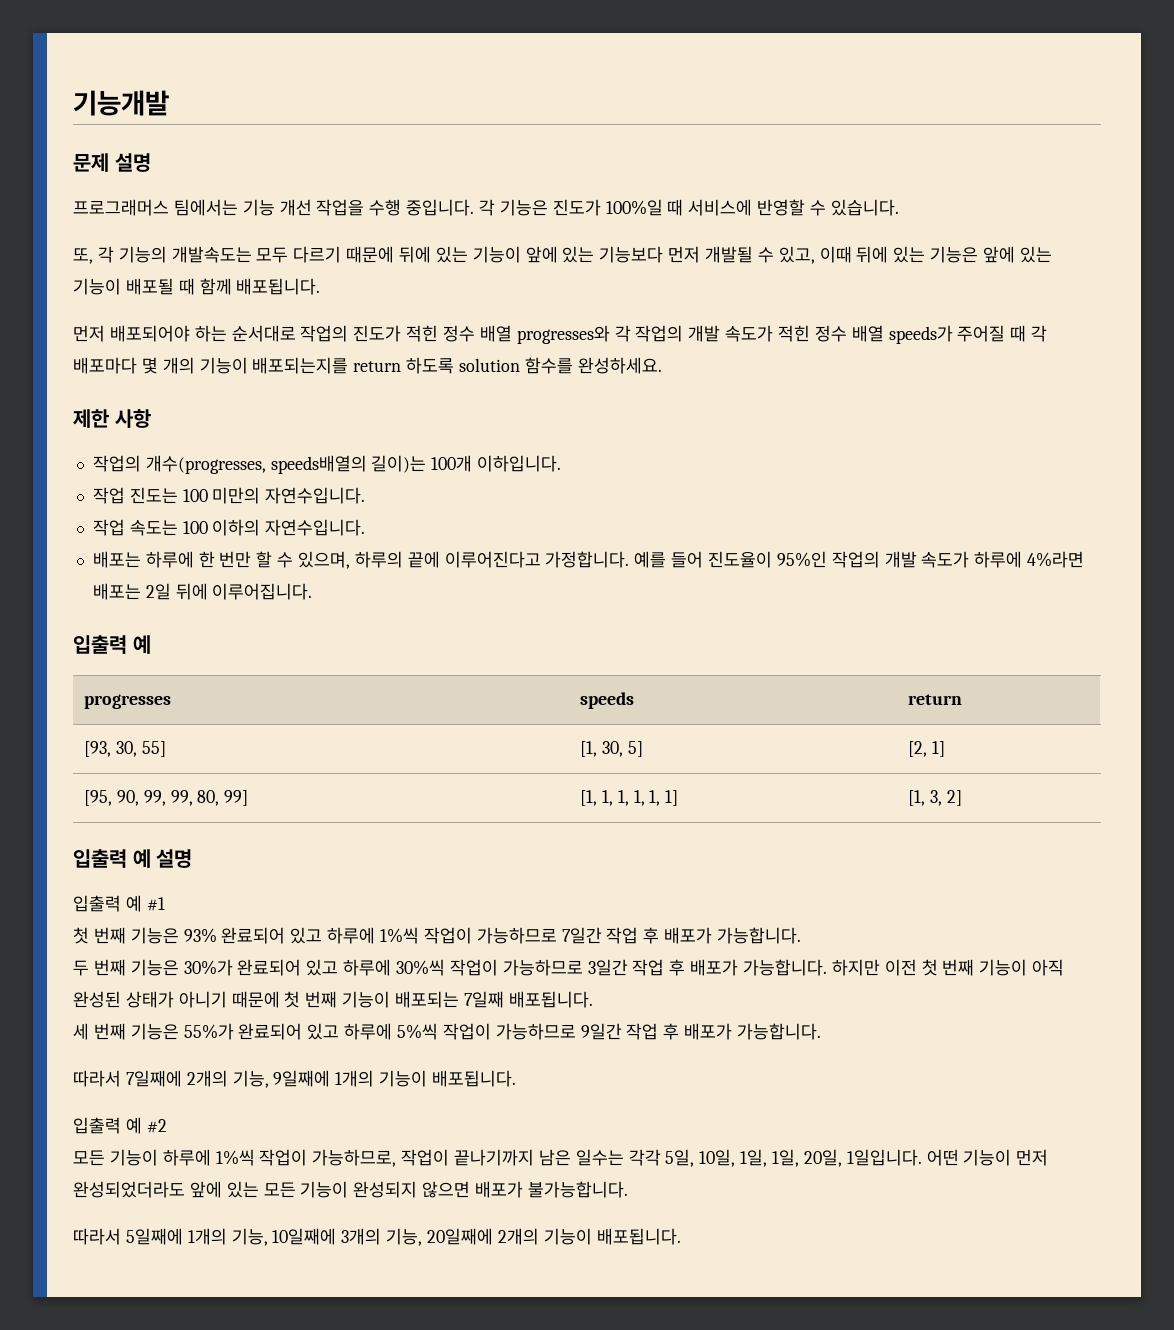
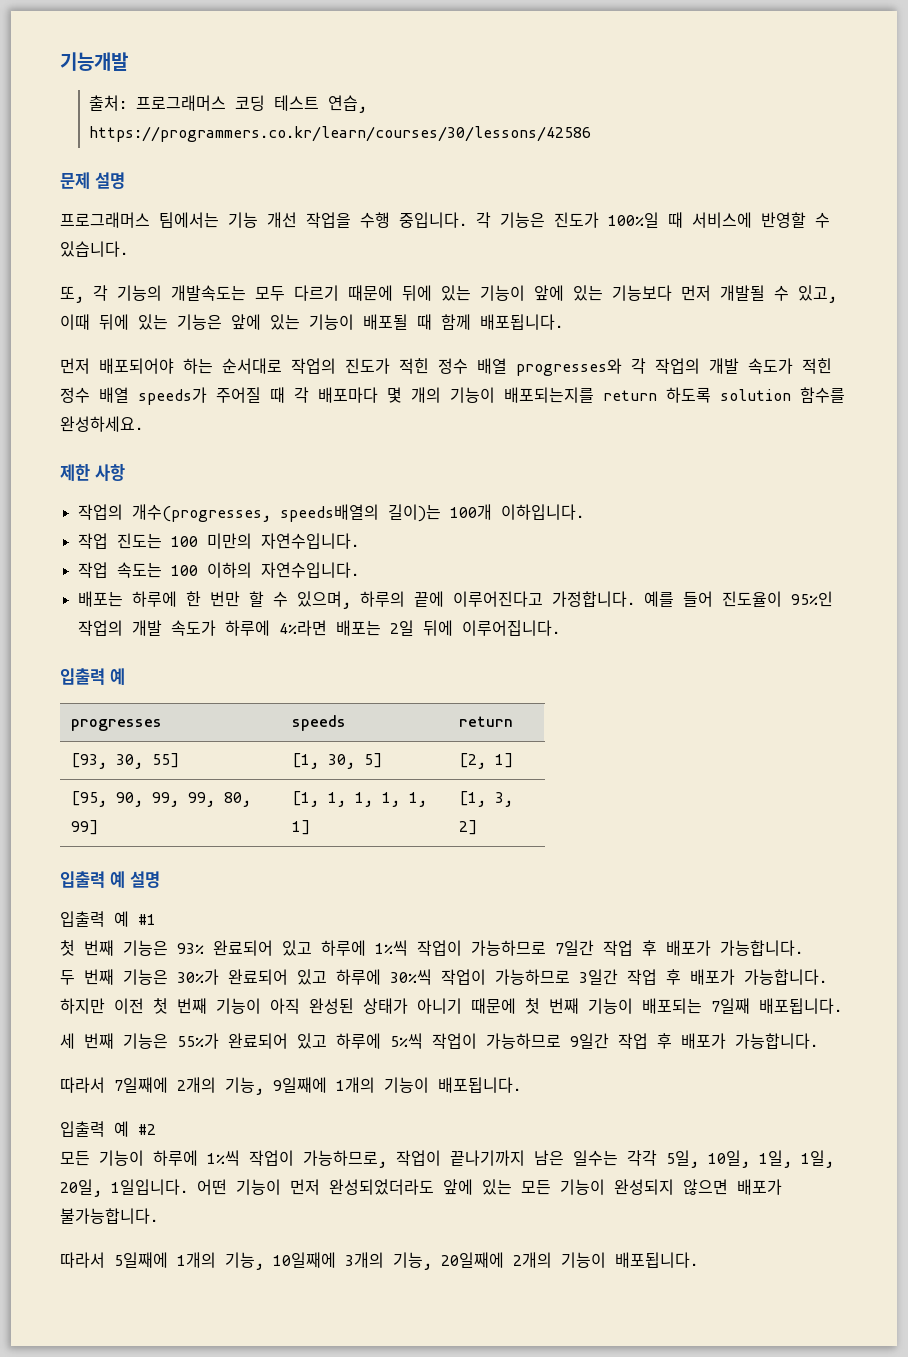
(169, 103) none -> [89,95,368,113] [89,126,592,142] // 출처: 프로그래머스 코딩 테스트 연습, https://programmers.co.kr/learn/courses/30/lessons/42586

